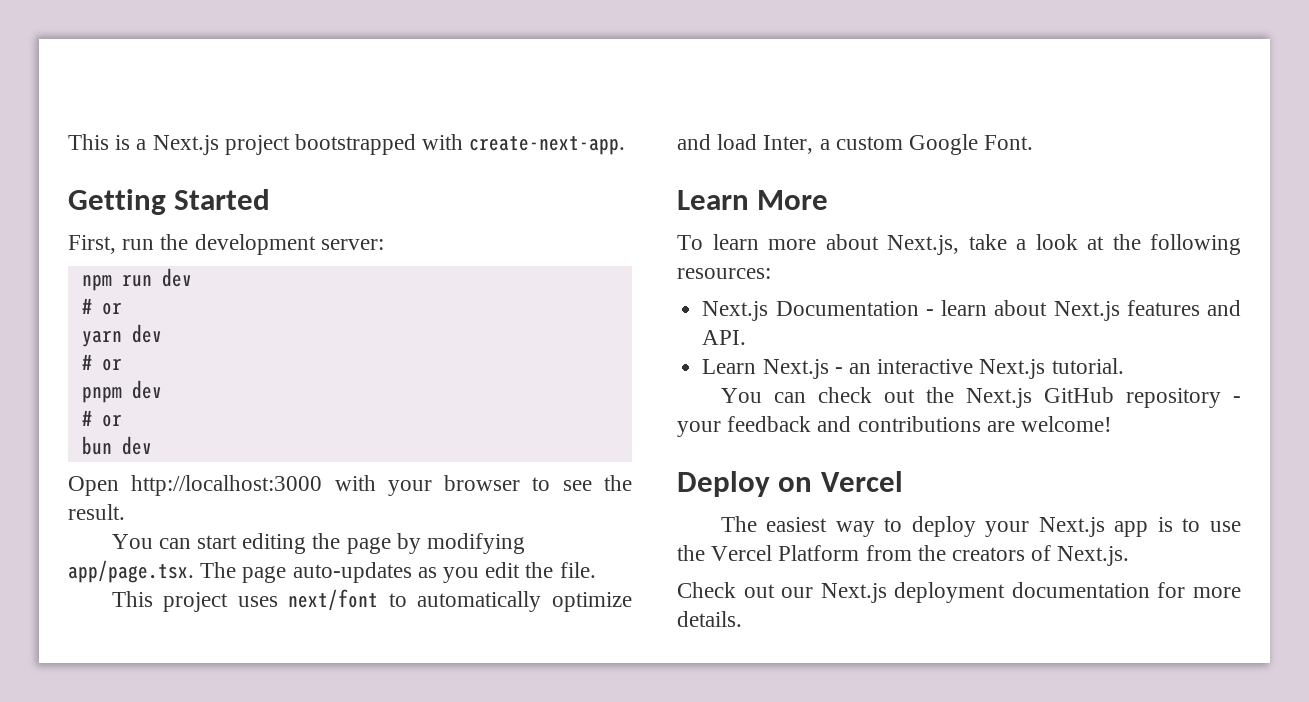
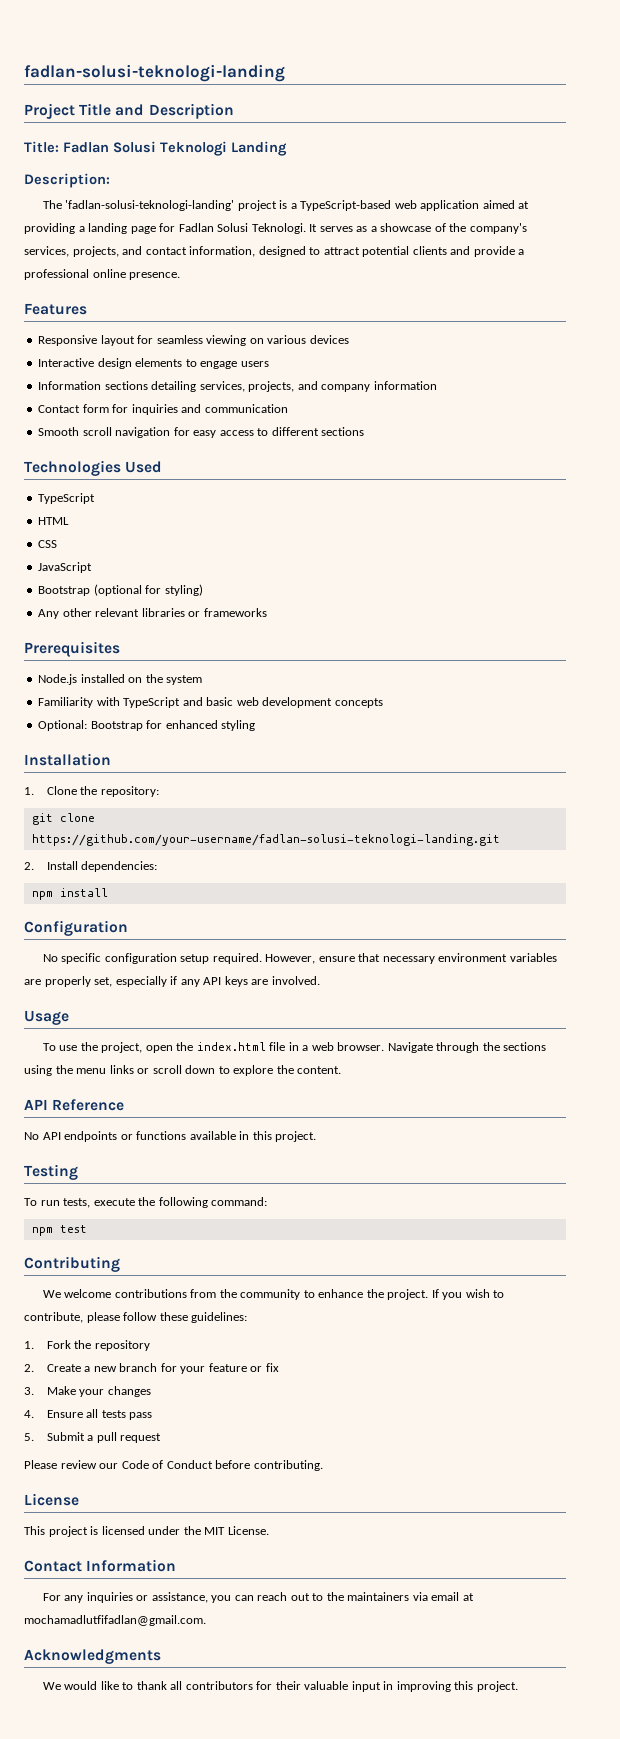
[68,134,626,155] [68,189,271,215] [68,234,384,255] [81,268,192,291] [81,298,122,315] [81,324,162,347] [81,354,122,371] [81,380,162,403] [81,410,122,427] [81,436,152,455] [68,475,632,496] [68,504,125,520] [111,533,526,554] [68,560,596,583] [111,589,632,612] [677,134,1034,155] [677,190,829,210] [677,234,1241,255] [677,268,771,279] [702,300,1241,321] [702,330,747,345] [702,358,1124,379] [720,387,1241,408] [677,416,1113,437] [677,471,903,497] [720,516,1241,537] [677,545,1130,566] [677,582,1241,603] [677,611,742,627] This is a Next.js project bootstrapped with create-next-app. // Getting Started // First, run the development server: // npm run dev // # or // yarn dev // # or // pnpm dev // # or // bun dev // Open http://localhost:3000 with your browser to see the result. // You can start editing the page by modifying app/page.tsx. The page auto-updates as you edit the file. // This project uses next/font to automatically optimize and load Inter, a custom Google Font. // Learn More // To learn more about Next.js, take a look at the following resources: // Next.js Documentation - learn about Next.js features and API. // Learn Next.js - an interactive Next.js tutorial. // You can check out the Next.js GitHub repository - your feedback and contributions are welcome! // Deploy on Vercel // The easiest way to deploy your Next.js app is to use the Vercel Platform from the creators of Next.js. // Check out our Next.js deployment documentation for more details. -> [24,64,285,82] [24,103,234,119] [24,141,287,156] [24,173,110,188] [42,200,530,211] [24,223,527,234] [24,246,525,257] [24,269,181,280] [24,303,87,315] [38,335,349,346] [38,358,269,369] [38,381,437,392] [38,404,288,415] [38,427,365,438] [24,460,163,476] [38,493,96,504] [38,517,70,525] [38,540,58,548] [38,562,93,573] [38,584,203,596] [38,608,267,619] [24,641,120,657] [38,674,203,685] [38,697,383,708] [38,720,256,731] [24,753,111,766] [24,786,159,797] [31,813,95,825] [31,834,500,846] [24,861,158,872] [31,888,108,900] [24,920,128,936] [42,953,557,964] [24,976,320,987] [24,1010,69,1025] [42,1042,547,1053] [24,1065,342,1076] [24,1099,125,1111] [24,1131,317,1142] [24,1164,78,1180] [24,1197,268,1208] [31,1225,87,1236] [24,1256,120,1272] [42,1289,505,1300] [24,1312,248,1323] [24,1340,150,1351] [24,1363,279,1374] [24,1386,151,1397] [24,1409,153,1420] [24,1432,162,1443] [24,1460,323,1471] [24,1493,79,1506] [24,1526,269,1537] [24,1559,177,1572] [42,1592,474,1603] [24,1615,206,1626] [24,1649,161,1664] [42,1681,518,1692] fadlan-solusi-teknologi-landing // Project Title and Description // Title: Fadlan Solusi Teknologi Landing // Description: // The 'fadlan-solusi-teknologi-landing' project is a TypeScript-based web application aimed at providing a landing page for Fadlan Solusi Teknologi. It serves as a showcase of the company's services, projects, and contact information, designed to attract potential clients and provide a professional online presence. // Features // Responsive layout for seamless viewing on various devices // Interactive design elements to engage users // Information sections detailing services, projects, and company information // Contact form for inquiries and communication // Smooth scroll navigation for easy access to different sections // Technologies Used // TypeScript // HTML // CSS // JavaScript // Bootstrap (optional for styling) // Any other relevant libraries or frameworks // Prerequisites // Node.js installed on the system // Familiarity with TypeScript and basic web development concepts // Optional: Bootstrap for enhanced styling // Installation // 1. Clone the repository: // git clone https://github.com/your-username/fadlan-solusi-teknologi-landing.git // 2. Install dependencies: // npm install // Configuration // No specific configuration setup required. However, ensure that necessary environment variables are properly set, especially if any API keys are involved. // Usage // To use the project, open the index.html file in a web browser. Navigate through the sections using the menu links or scroll down to explore the content. // API Reference // No API endpoints or functions available in this project. // Testing // To run tests, execute the following command: // npm test // Contributing // We welcome contributions from the community to enhance the project. If you wish to contribute, please follow these guidelines: // 1. Fork the repository // 2. Create a new branch for your feature or fix // 3. Make your changes // 4. Ensure all tests pass // 5. Submit a pull request // Please review our Code of Conduct before contributing. // License // This project is licensed under the MIT License. // Contact Information // For any inquiries or assistance, you can reach out to the maintainers via email at mochamadlutfifadlan@gmail.com. // Acknowledgments // We would like to thank all contributors for their valuable input in improving this project.

